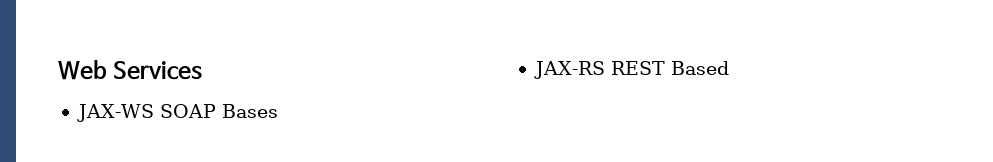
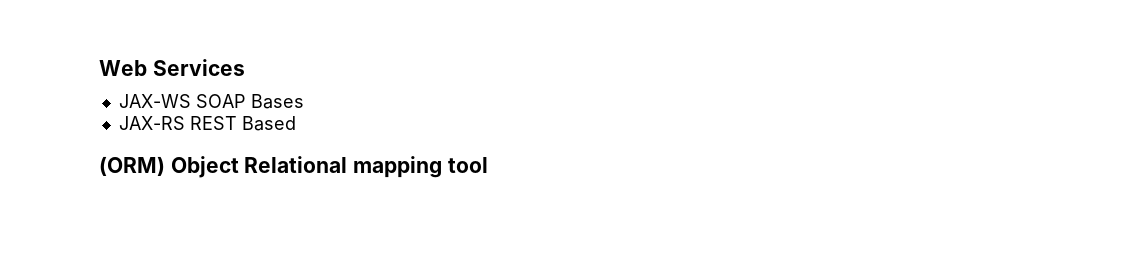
(729, 68) none -> [99,156,488,178] // (ORM) Object Relational mapping tool

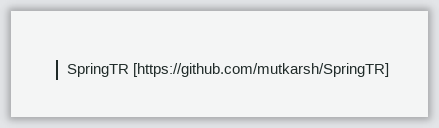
[99,59,245,76] [118,94,304,109] [118,116,296,131] [99,156,488,178] Web Services // JAX-WS SOAP Bases // JAX-RS REST Based // (ORM) Object Relational mapping tool -> [66,63,389,77] SpringTR [https://github.com/mutkarsh/SpringTR]

